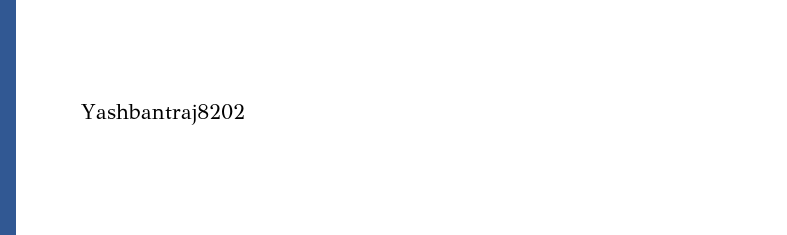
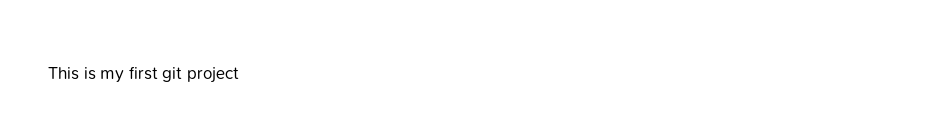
[81,104,245,125] Yashbantraj8202 -> [48,66,239,83] This is my first git project

